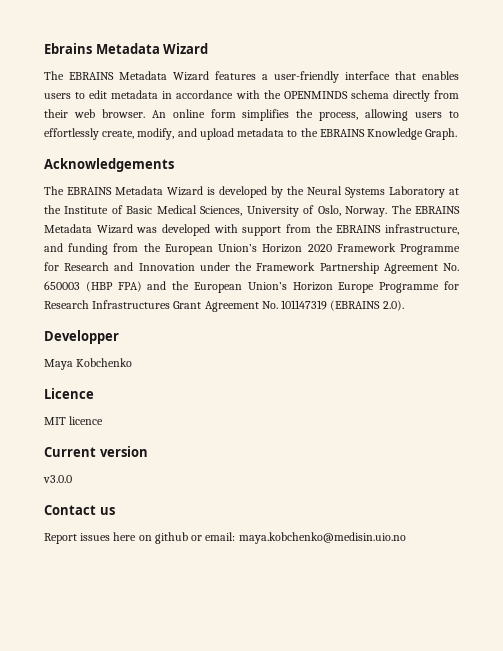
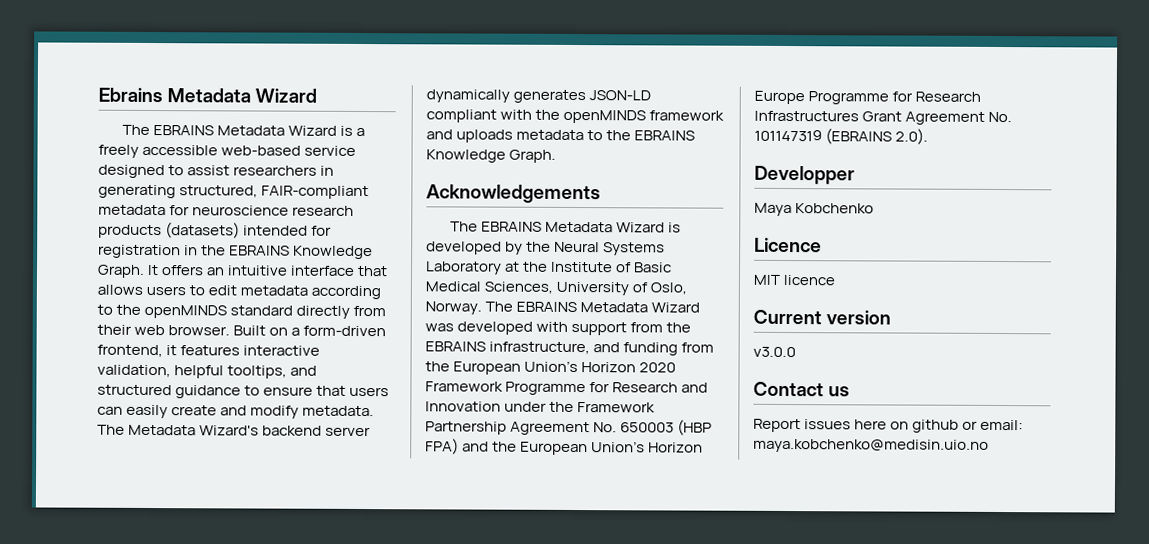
[215,71,339,83] features a user-friendly -> [339,125,365,137] [98,144,357,158] [98,164,335,179] [98,184,370,200] [98,204,355,216] [98,222,333,239] [98,244,374,260] [97,264,289,278] is a freely accessible web-based service designed to assist researchers in generating structured, FAIR-compliant metadata for neuroscience research products (datasets) intended for registration in the EBRAINS Knowledge Graph. It offers an intuitive
[422,71,459,80] enables -> [97,284,143,295] allows
[162,90,389,99] in accordance with the OPENMINDS schema -> [311,285,382,300] [97,304,294,319] according to the openMINDS standard
[151,109,459,121] [44,128,234,140] An online form simplifies the process, allowing users to effortlessly create, modify, and upload -> [233,325,387,337] [97,344,321,358] [97,364,318,379] [97,384,390,399] [97,404,375,419] [97,424,372,437] [426,89,652,104] [426,109,725,124] [426,129,514,143] Built on a form-driven frontend, it features interactive validation, helpful tooltips, and structured guidance to ensure that users can easily create and modify metadata. The Metadata Wizard's backend server dynamically generates JSON-LD compliant with the openMINDS framework and uploads

